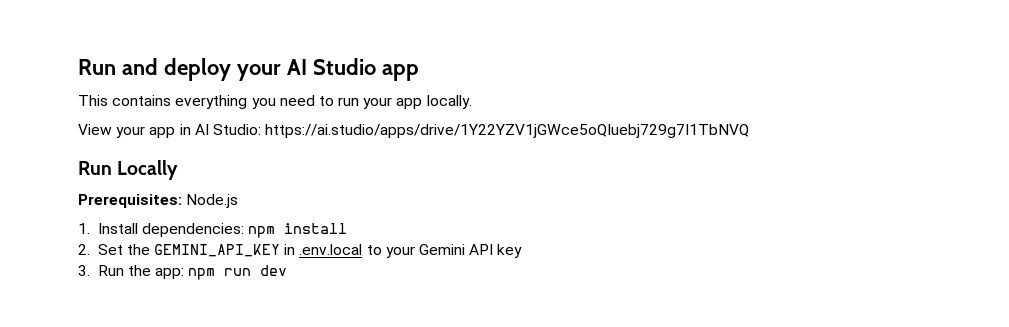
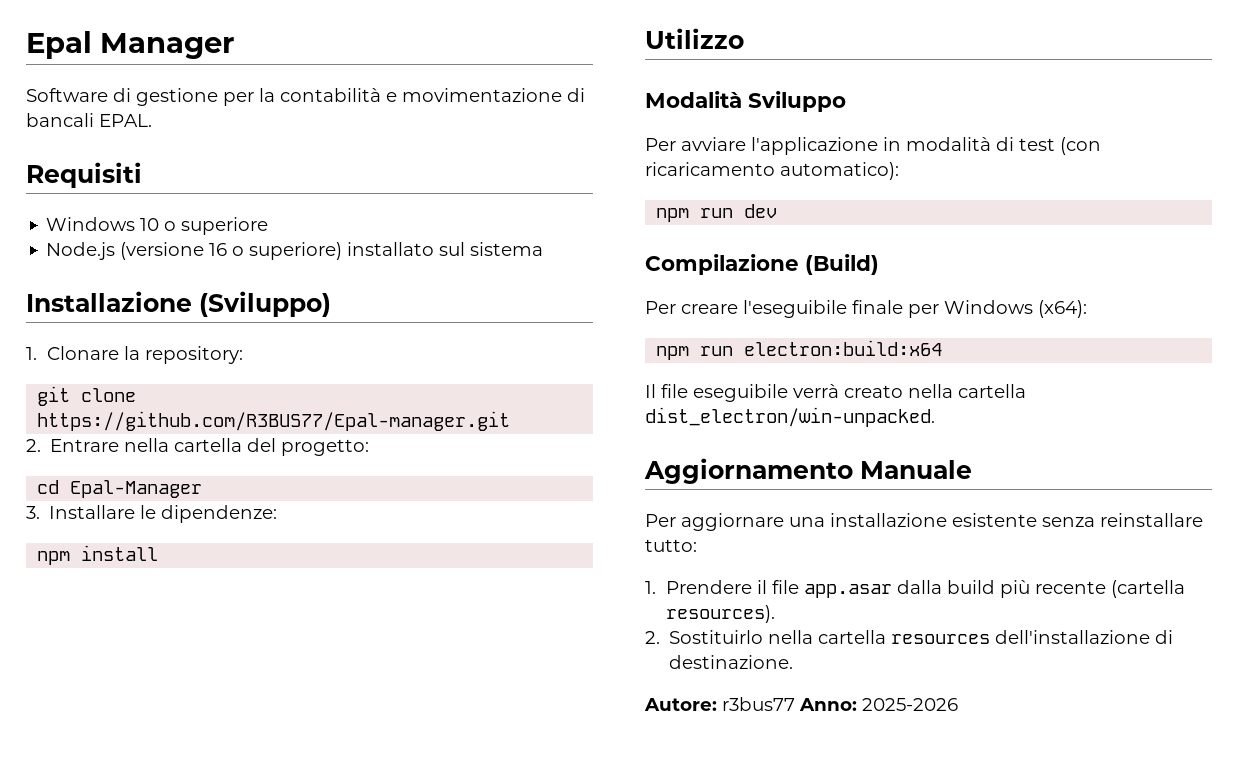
[78,58,419,81] [78,95,472,109] [78,124,750,138] [78,160,179,180] [78,194,239,208] [78,223,348,238] [78,244,523,258] [78,265,288,280] Run and deploy your AI Studio app // This contains everything you need to run your app locally. // View your app in AI Studio: https://ai.studio/apps/drive/1Y22YZV1jGWce5oQIuebj729g7I1TbNVQ // Run Locally // Prerequisites: Node.js // 1. Install dependencies: npm install // 2. Set the GEMINI_API_KEY in .env.local to your Gemini API key // 3. Run the app: npm run dev -> [26,31,235,59] [26,88,585,106] [26,113,152,127] [26,162,142,188] [46,217,269,235] [46,242,544,260] [26,291,331,317] [26,346,243,364] [37,386,137,406] [37,411,511,431] [26,438,370,456] [37,480,203,498] [26,505,278,523] [37,545,159,565] [645,28,744,49] [645,91,846,112] [645,137,1101,155] [645,162,899,180] [656,204,778,222] [645,254,879,275] [645,300,1087,318] [656,340,943,360] [645,384,1026,402] [645,407,935,427] [644,458,972,484] [645,513,1203,531] [645,539,697,552] [645,580,1185,598] [665,605,775,623] [645,630,1174,644] [669,655,794,669] [644,697,958,711] Epal Manager // Software di gestione per la contabilità e movimentazione di bancali EPAL. // Requisiti // Windows 10 o superiore // Node.js (versione 16 o superiore) installato sul sistema // Installazione (Sviluppo) // 1. Clonare la repository: // git clone https://github.com/R3BUS77/Epal-manager.git // 2. Entrare nella cartella del progetto: // cd Epal-Manager // 3. Installare le dipendenze: // npm install // Utilizzo // Modalità Sviluppo // Per avviare l'applicazione in modalità di test (con ricaricamento automatico): // npm run dev // Compilazione (Build) // Per creare l'eseguibile finale per Windows (x64): // npm run electron:build:x64 // Il file eseguibile verrà creato nella cartella dist_electron/win-unpacked. // Aggiornamento Manuale // Per aggiornare una installazione esistente senza reinstallare tutto: // 1. Prendere il file app.asar dalla build più recente (cartella resources). // 2. Sostituirlo nella cartella resources dell'installazione di destinazione. // Autore: r3bus77 Anno: 2025-2026

